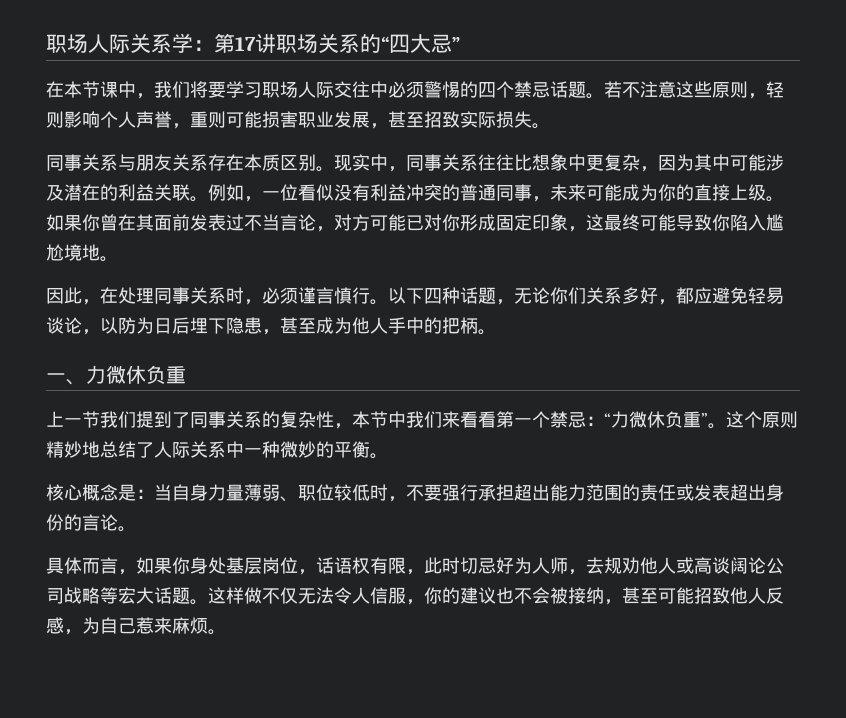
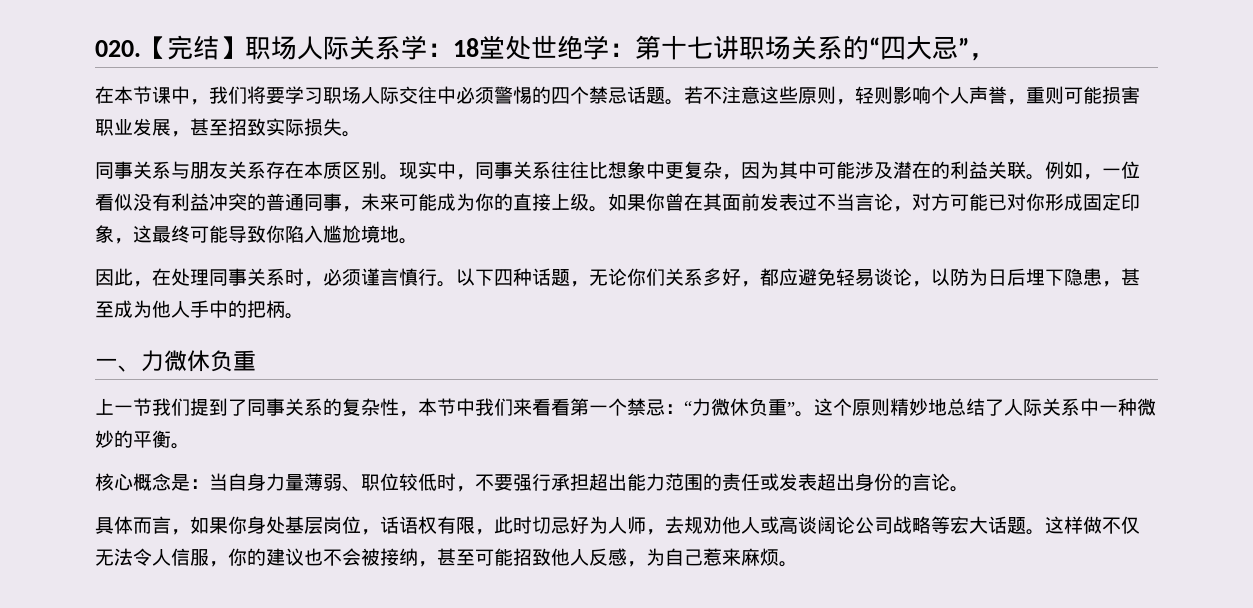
(46, 43) none -> [95,35,245,60] 020.【完结】
[214,33,256,53] 第17 -> [453,35,713,60] 18堂处世绝学：第十七
(460, 44) none -> [969,53,995,61] ，

